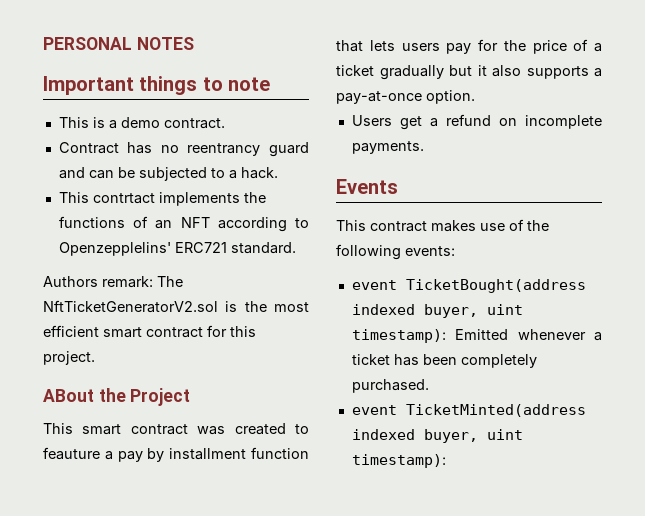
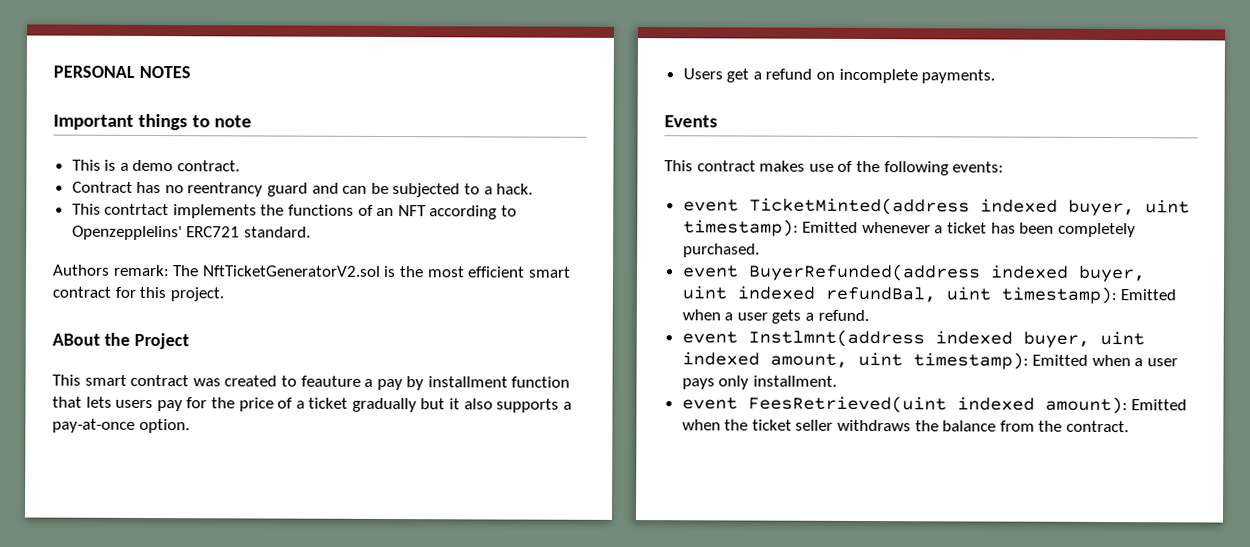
[405,279,586,293] TicketBought(address -> [748,197,970,216] TicketMinted(address
[405,404,586,417] [351,429,523,443] [351,454,446,468] TicketMinted(address indexed buyer, uint timestamp): -> [747,263,1146,283] [681,285,1177,305] [681,309,869,324] [681,329,1145,348] [681,351,1179,370] [681,375,837,390] [681,395,1188,415] [681,419,1130,433] BuyerRefunded(address indexed buyer, uint indexed refundBal, uint timestamp): Emitted when a user gets a refund. // event Instlmnt(address indexed buyer, uint indexed amount, uint timestamp): Emitted when a user pays only installment. // event FeesRetrieved(uint indexed amount): Emitted when the ticket seller withdraws the balance from the contract.

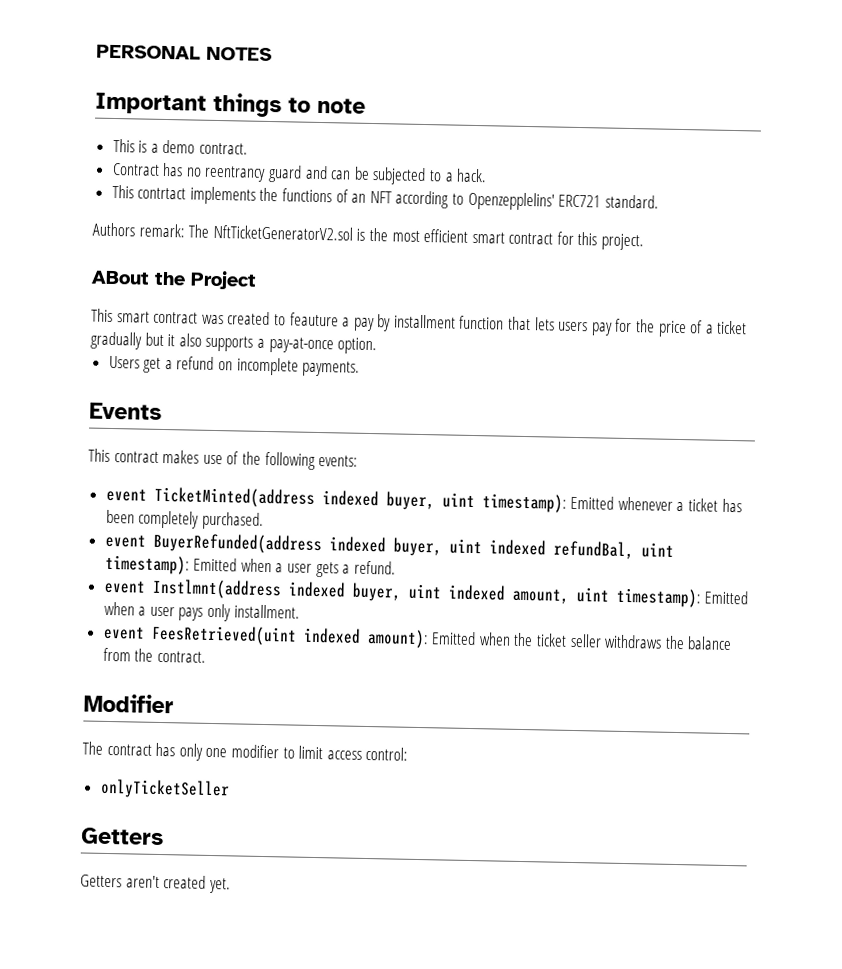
(1130, 426) none -> [83,693,174,714] [82,741,409,761] [99,778,230,800] [80,827,164,846] [80,874,231,894] // Modifier // The contract has only one modifier to limit access control: // onlyTicketSeller // Getters // Getters aren't created yet.

